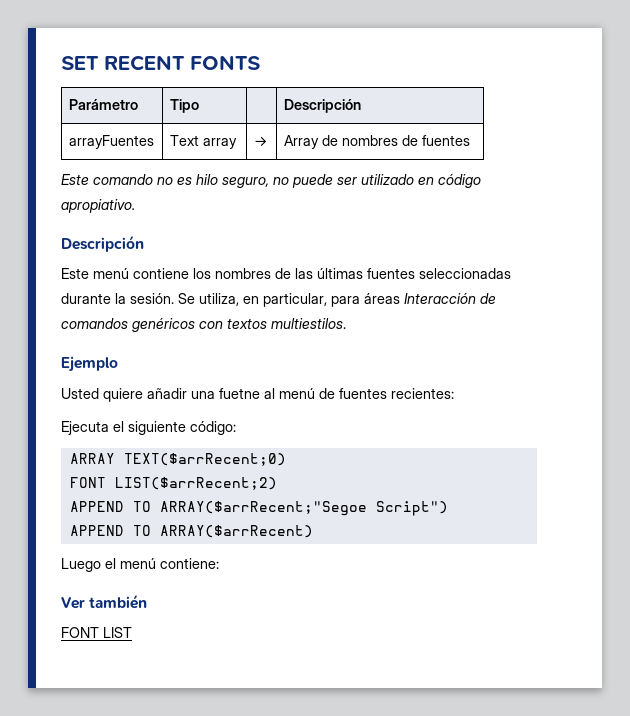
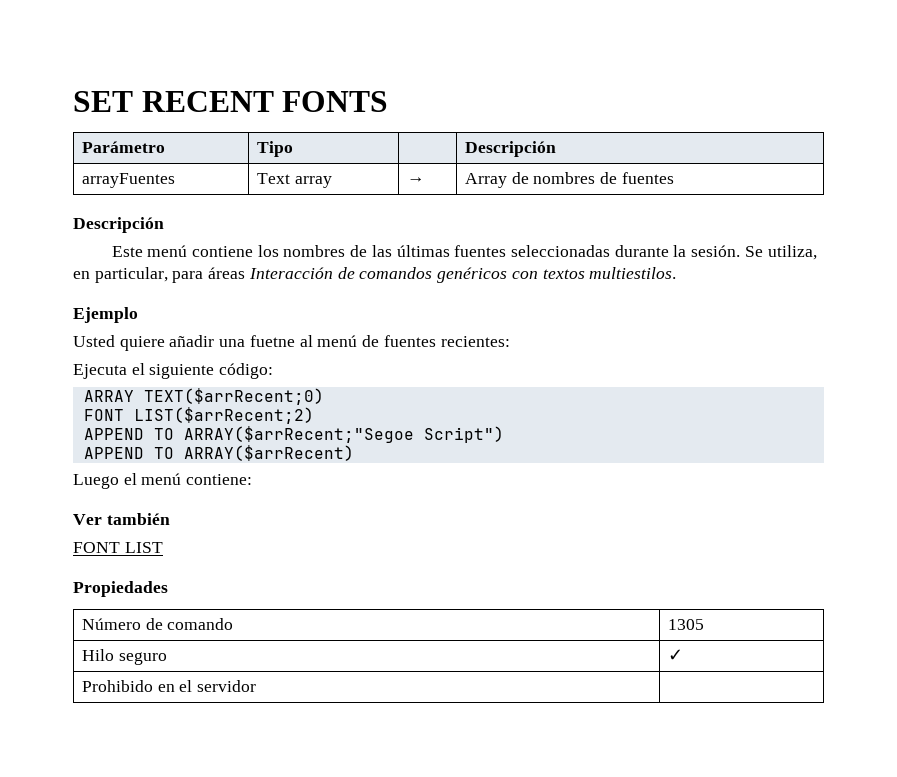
[61,173,481,188] [61,199,135,213] // Este comando no es hilo seguro, no puede ser utilizado en código apropiativo. -> (674, 178) none
(132, 632) none -> [73,581,168,597] [81,618,234,630] [667,619,704,630] [81,649,167,665] [667,649,683,661] [81,680,257,692] // Propiedades // Número de comando | 1305 // Hilo seguro | ✓ // Prohibido en el servidor |

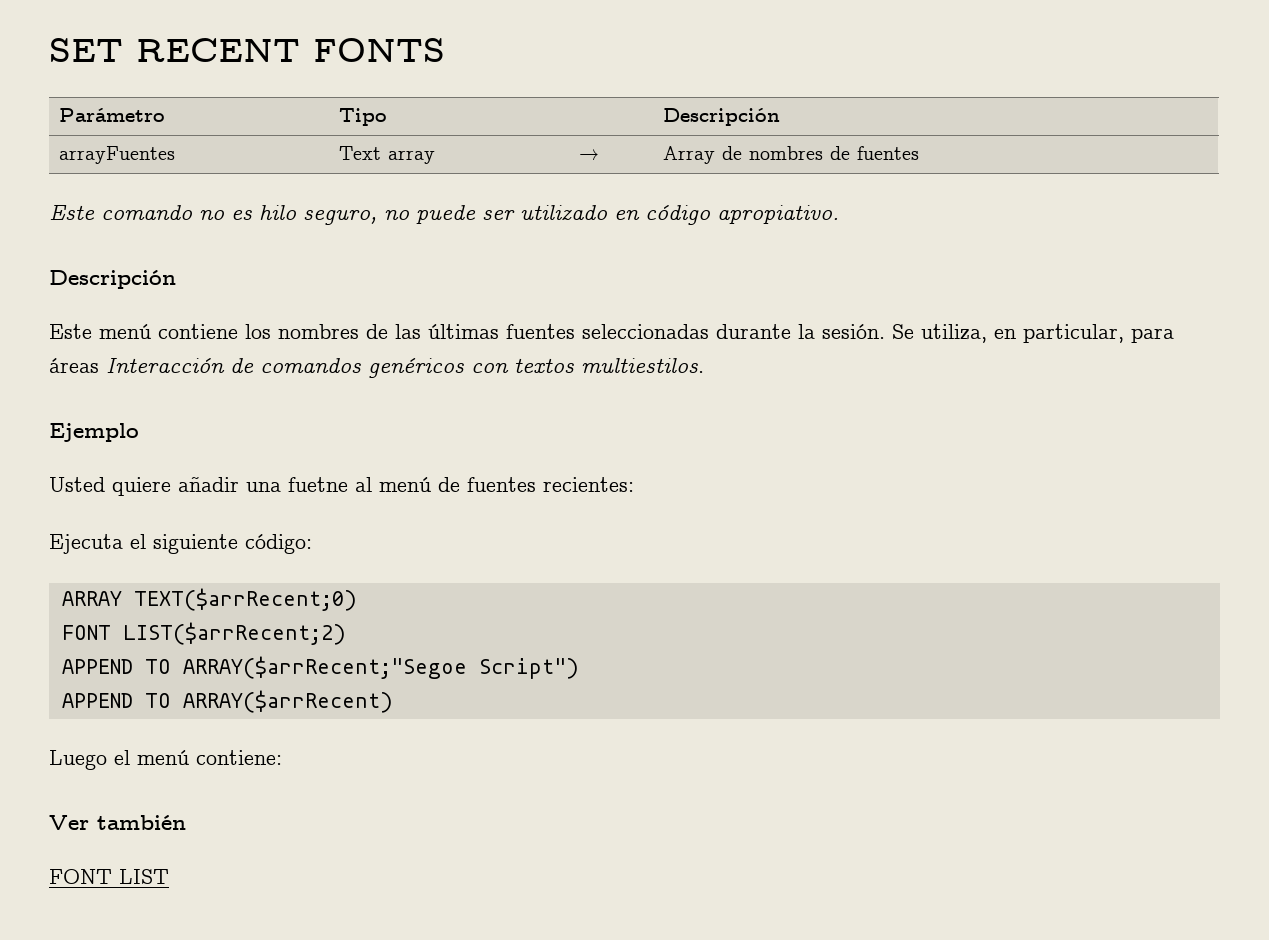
(674, 178) none -> [49,205,839,225] // Este comando no es hilo seguro, no puede ser utilizado en código apropiativo.
[73,581,168,597] [81,618,234,630] [667,619,704,630] [81,649,167,665] [667,649,683,661] [81,680,257,692] // Propiedades // Número de comando | 1305 // Hilo seguro | ✓ // Prohibido en el servidor | -> (169, 876) none

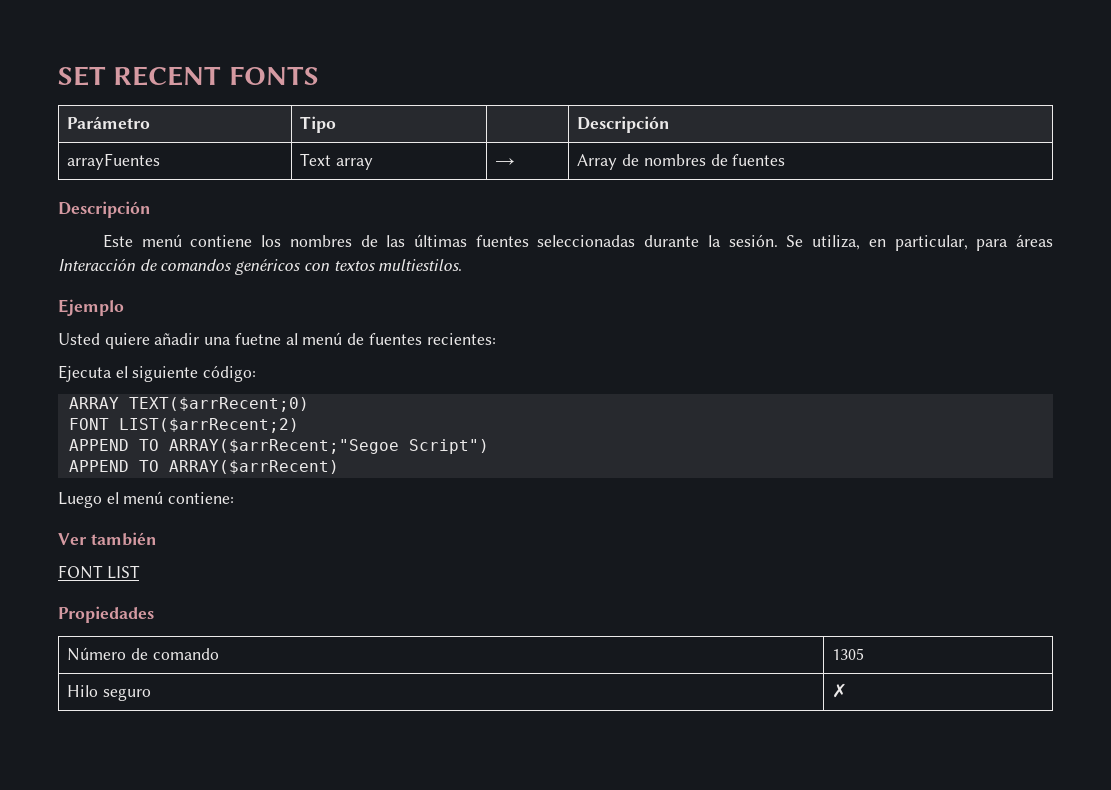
[49,205,839,225] // Este comando no es hilo seguro, no puede ser utilizado en código apropiativo. -> (786, 160) none
(169, 876) none -> [58,606,154,623] [67,647,219,661] [832,648,865,660] [67,685,152,701] [832,683,848,698] // Propiedades // Número de comando | 1305 // Hilo seguro | ✗

